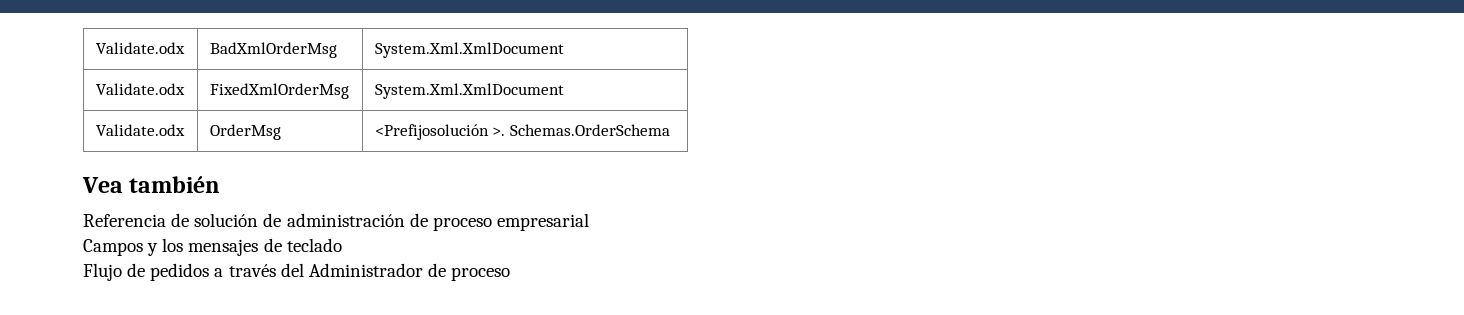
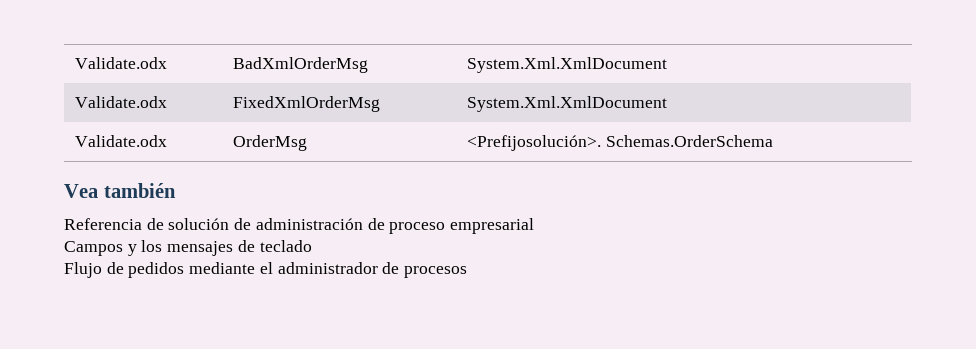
[374,124,506,140] <Prefijosolución >. -> [466,135,601,151] <Prefijosolución>.
[214,263,511,281] a través del Administrador de proceso -> [189,262,468,278] mediante el administrador de procesos

